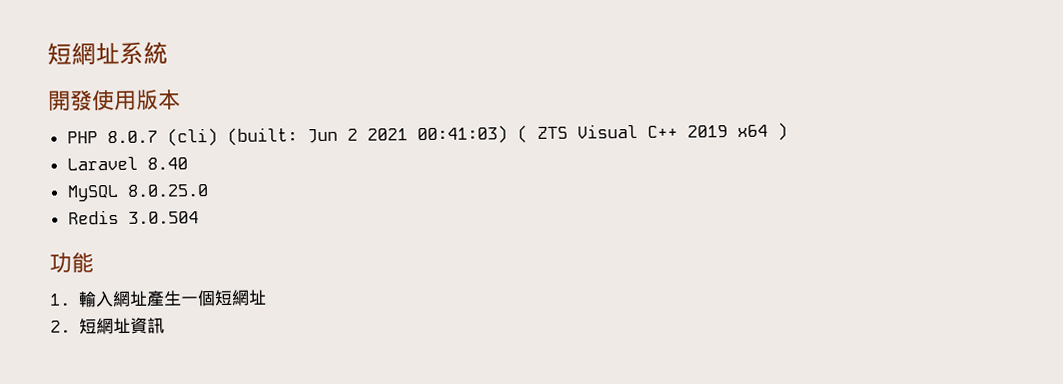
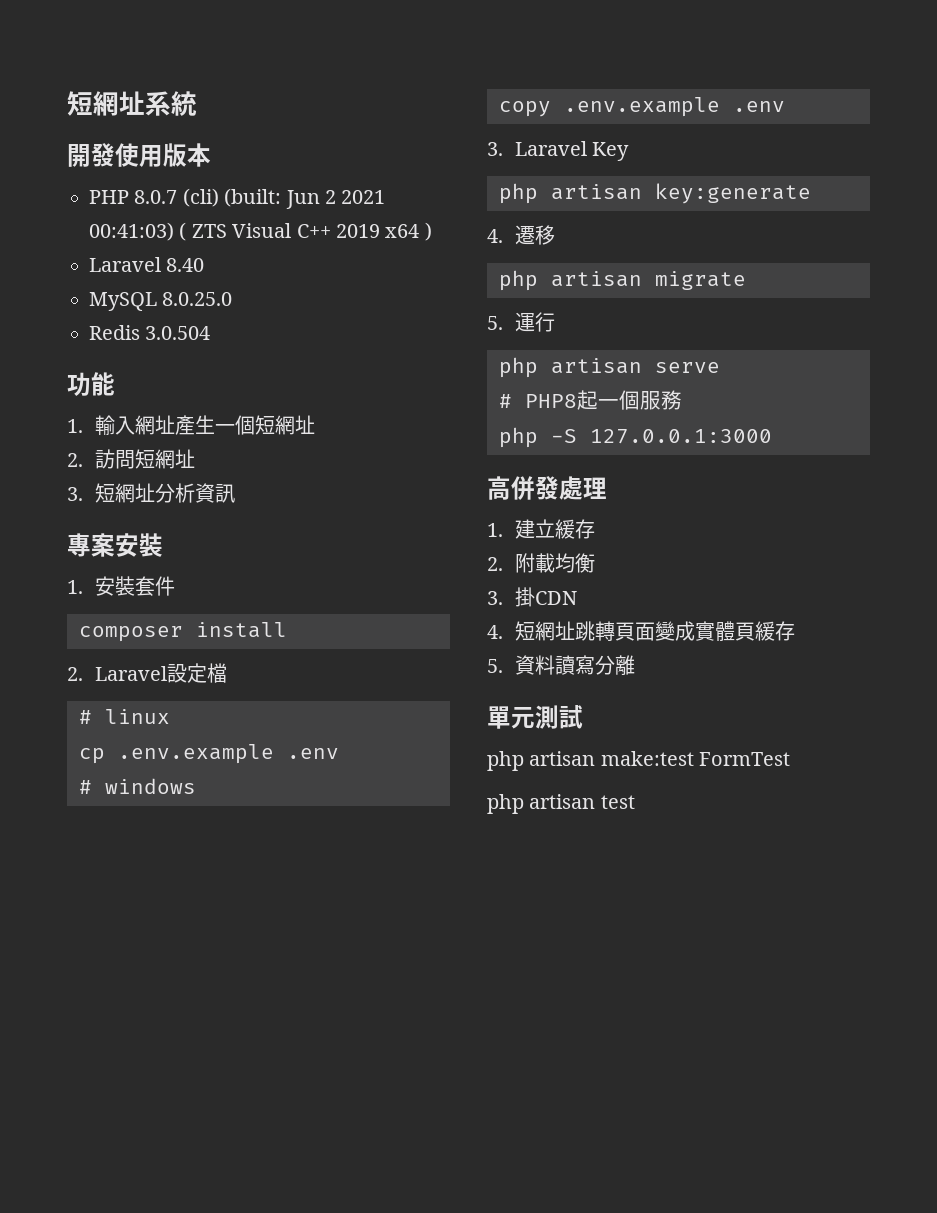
[79,317,166,335] 短網址資訊 -> [94,449,195,469] [67,483,235,503] [67,533,163,557] [67,576,175,596] [79,622,287,642] [67,663,227,683] [79,709,170,724] [79,744,339,764] [79,778,196,794] [499,97,785,117] [487,141,630,161] [499,183,811,204] [487,225,555,245] [499,270,746,291] [487,312,555,332] [499,357,720,378] [499,390,682,410] [499,427,772,448] [487,476,607,500] [487,519,595,539] [487,553,595,573] [487,587,577,607] [487,621,795,641] [487,655,635,675] [487,705,583,729] [487,751,791,771] [487,794,635,814] 訪問短網址 // 3.短網址分析資訊 // 專案安裝 // 1.安裝套件 // composer install // 2. Laravel設定檔 // # linux // cp .env.example .env // # windows // copy .env.example .env // 3. Laravel Key // php artisan key:generate // 4.遷移 // php artisan migrate // 5.運行 // php artisan serve // # PHP8起一個服務 // php -S 127.0.0.1:3000 // 高併發處理 // 1.建立緩存 // 2.附載均衡 // 3.掛CDN // 4.短網址跳轉頁面變成實體頁緩存 // 5.資料讀寫分離 // 單元測試 // php artisan make:test FormTest // php artisan test

